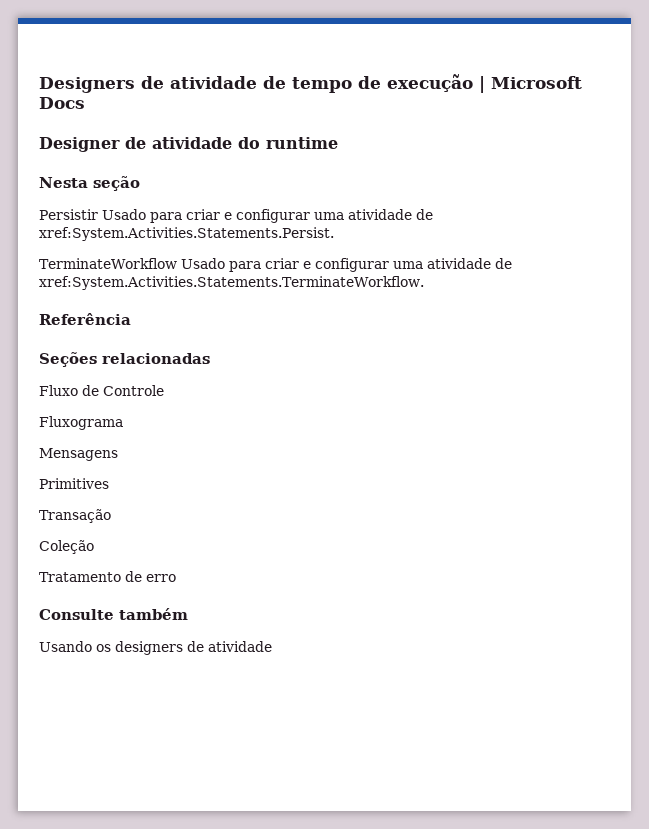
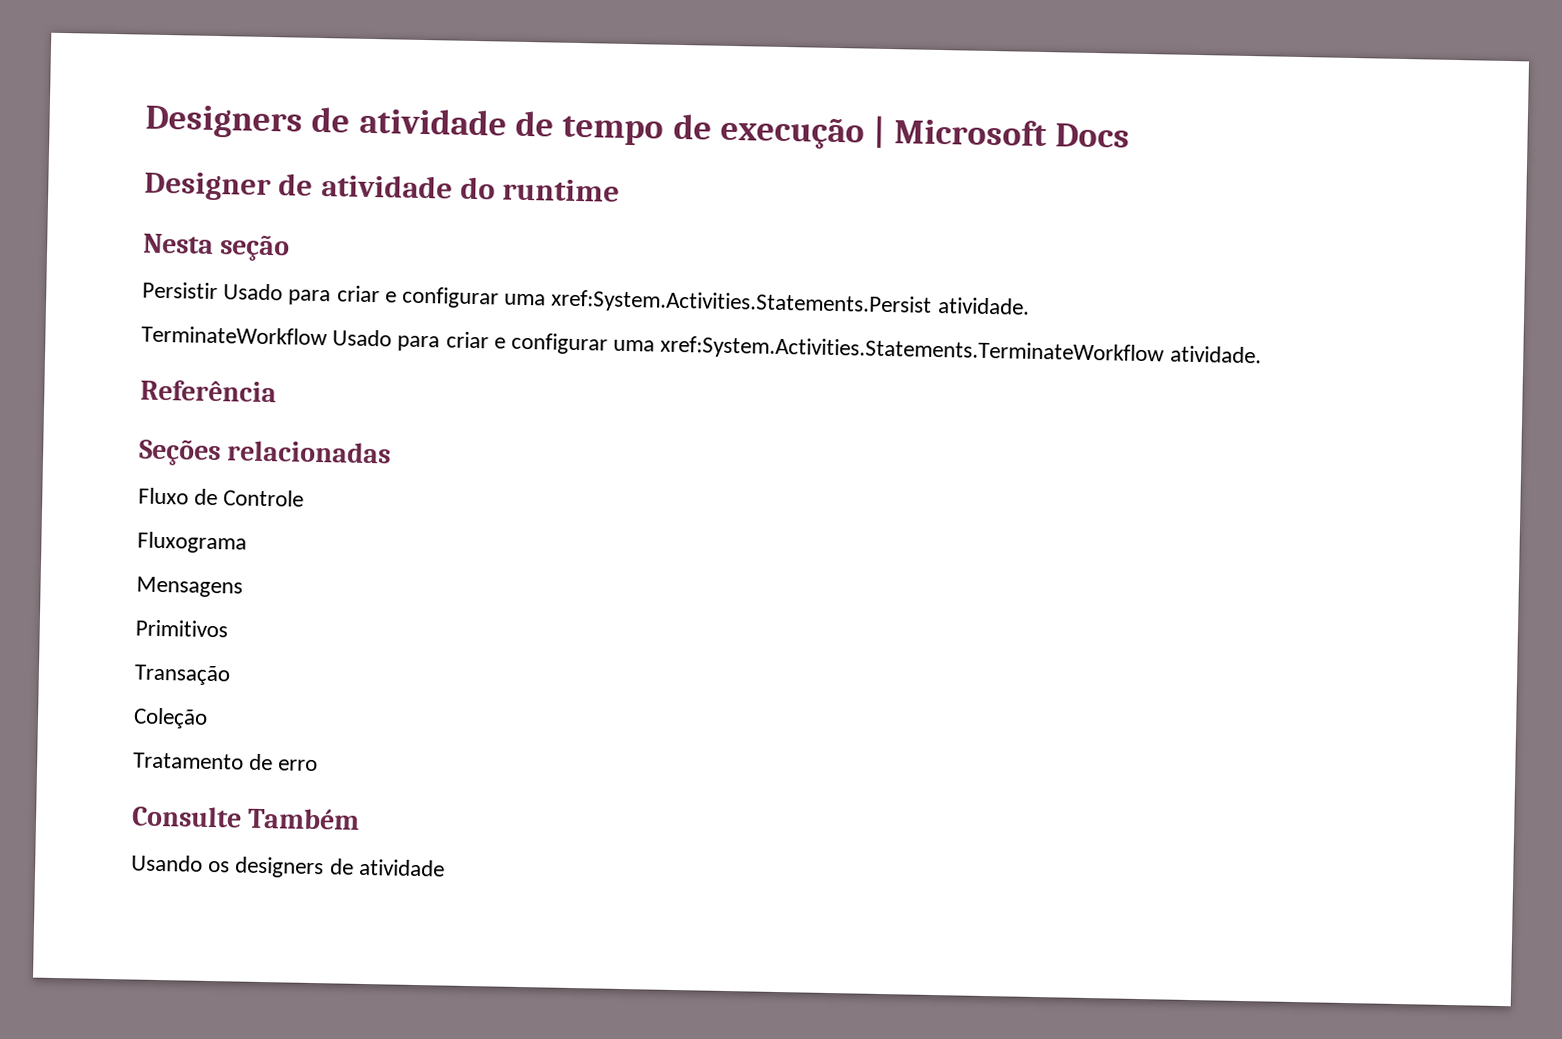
[348,209,433,220] [39,227,334,241] atividade de xref:System.Activities.Statements.Persist. -> [551,289,1030,317] xref:System.Activities.Statements.Persist atividade.
[426,258,512,269] [39,276,424,290] atividade de xref:System.Activities.Statements.TerminateWorkflow. -> [660,335,1262,366] xref:System.Activities.Statements.TerminateWorkflow atividade.
[39,478,109,489] Primitives -> [135,619,228,638] Primitivos
[119,608,188,620] também -> [247,807,361,830] Também

